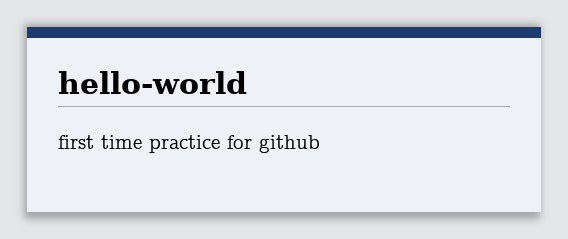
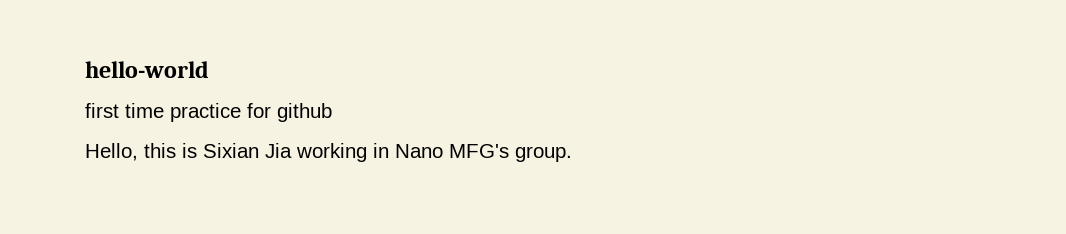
(320, 144) none -> [85,143,572,162] // Hello, this is Sixian Jia working in Nano MFG's group.

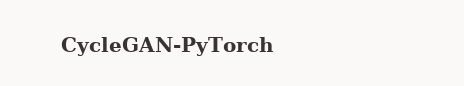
[85,61,209,78] [85,103,332,122] [85,143,572,162] hello-world // first time practice for github // Hello, this is Sixian Jia working in Nano MFG's group. -> [61,37,274,56] CycleGAN-PyTorch

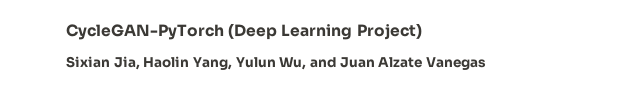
(274, 46) none -> [228,23,422,40] [66,56,486,70] (Deep Learning Project) // Sixian Jia, Haolin Yang, Yulun Wu, and Juan Alzate Vanegas

